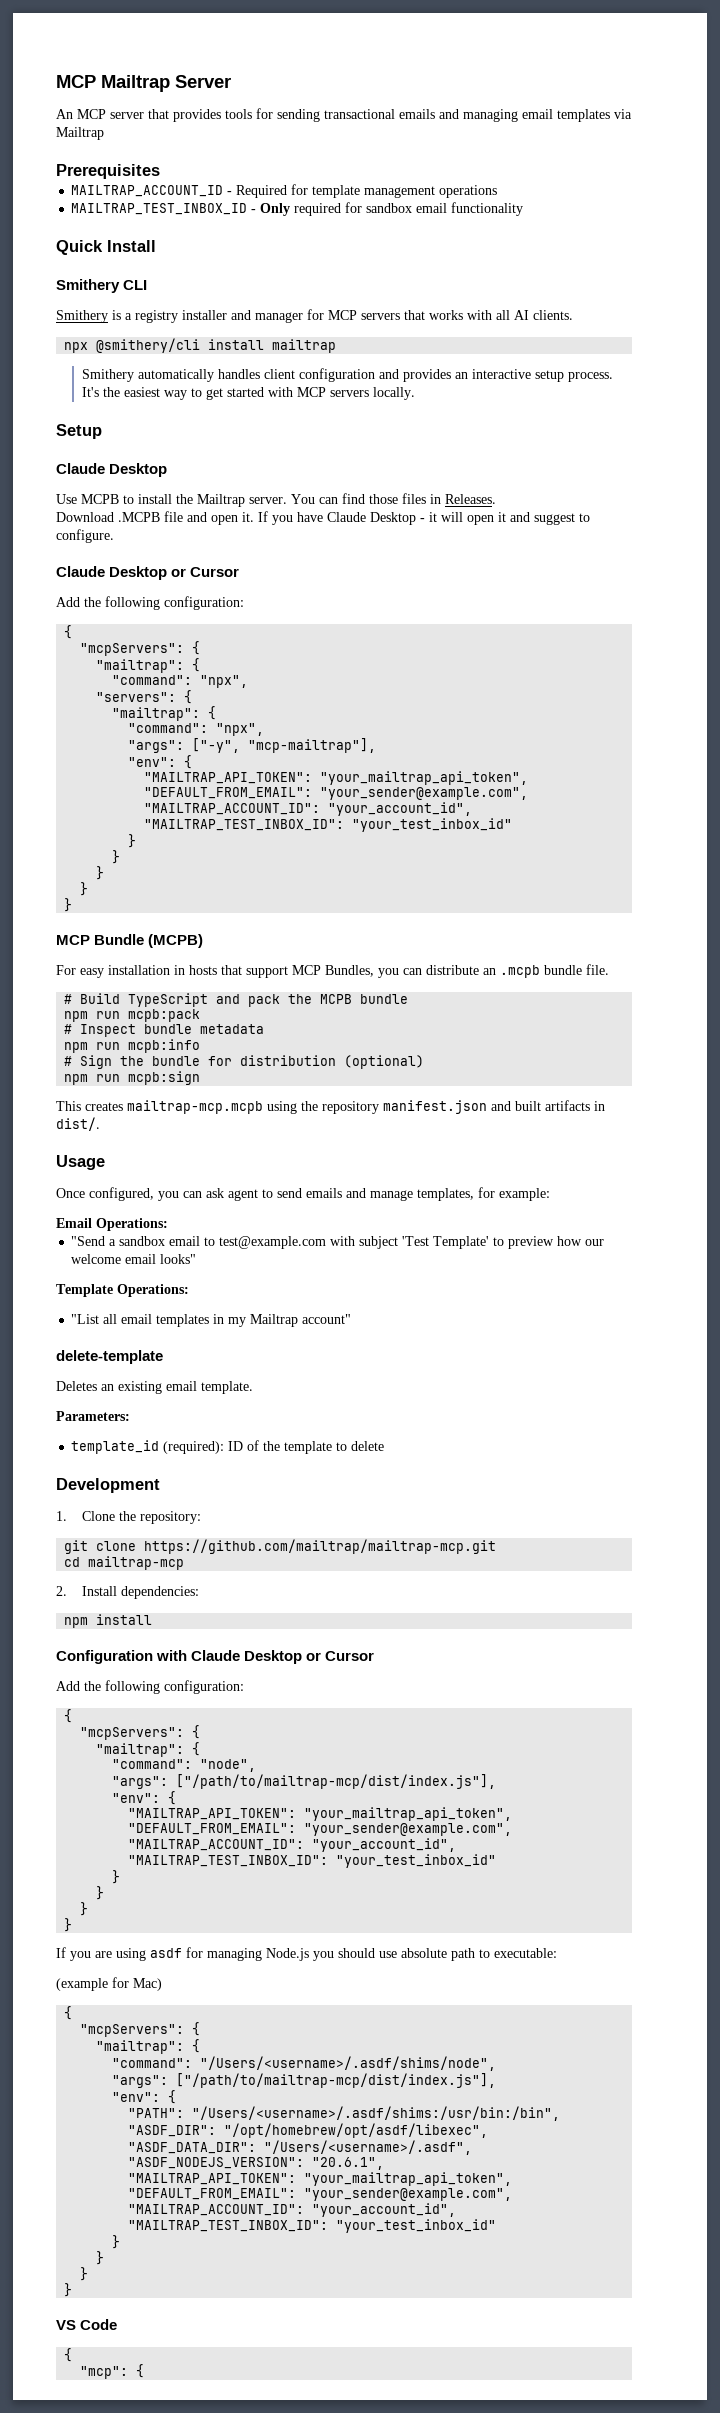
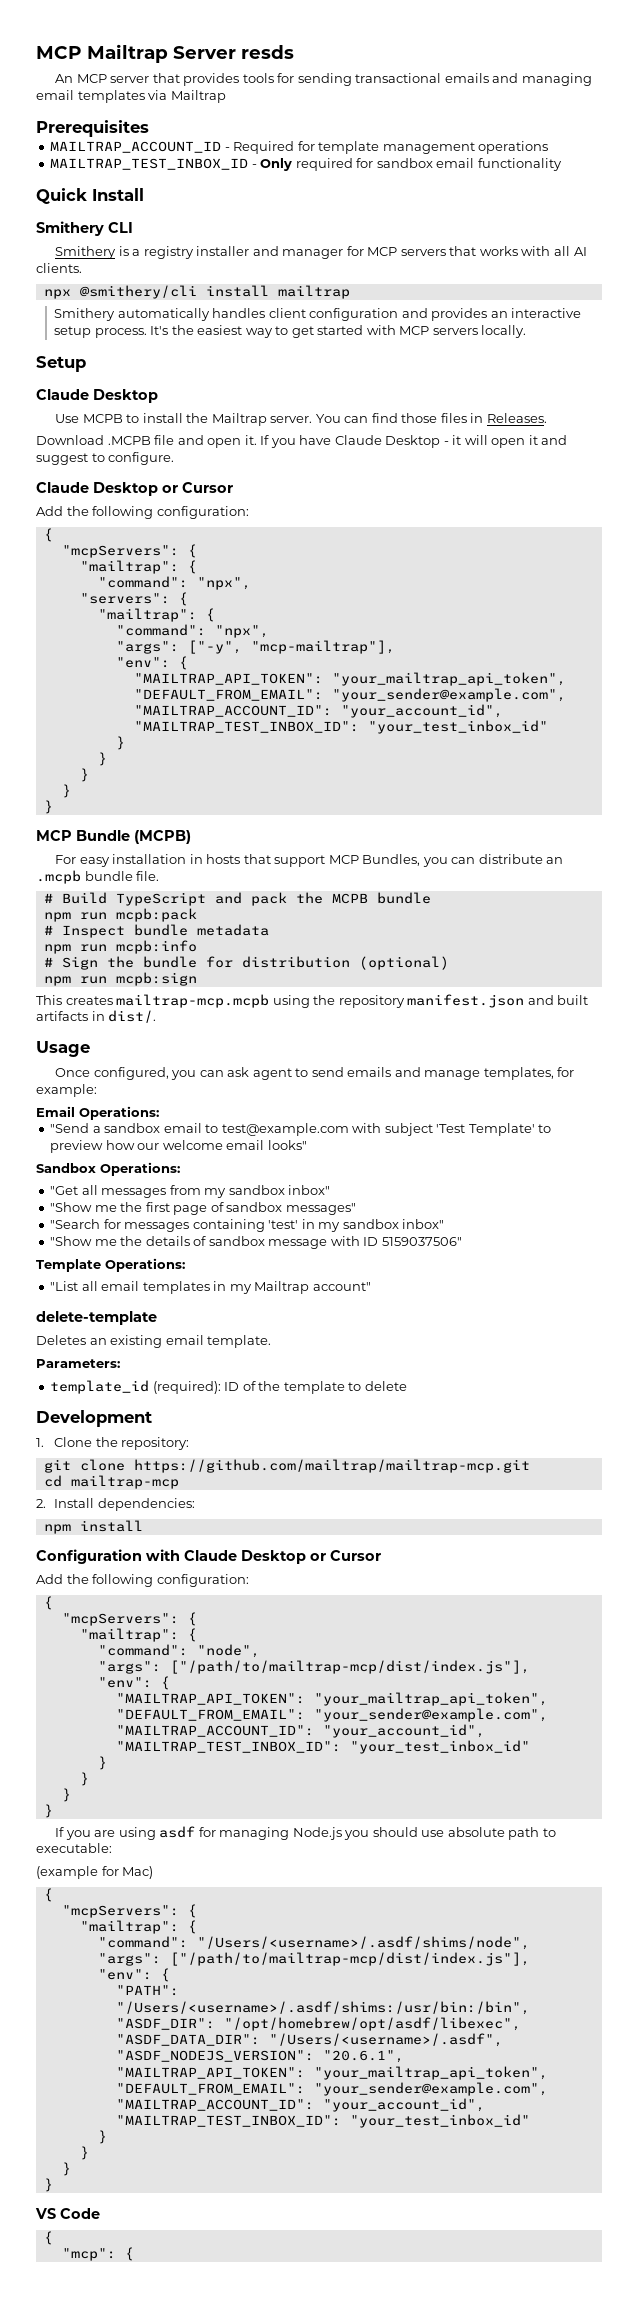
(231, 81) none -> [241,45,294,59] resds
(197, 1259) none -> [36,1162,180,1176] [50,1185,331,1198] [50,1202,356,1215] [50,1219,445,1232] [50,1236,462,1249] // Sandbox Operations: // "Get all messages from my sandbox inbox" // "Show me the first page of sandbox messages" // "Search for messages containing 'test' in my sandbox inbox" // "Show me the details of sandbox message with ID 5159037506"

